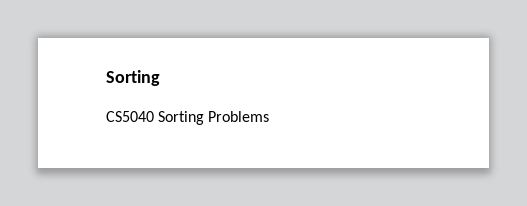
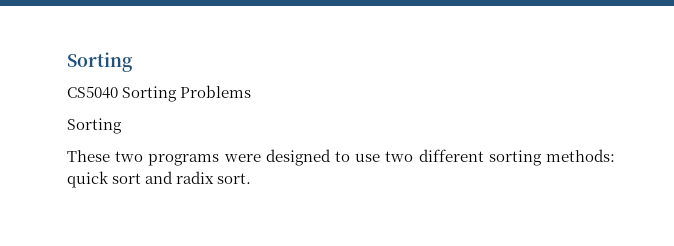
(270, 116) none -> [67,118,122,134] [67,149,615,166] [67,171,252,188] // Sorting // These two programs were designed to use two different sorting methods: quick sort and radix sort.

